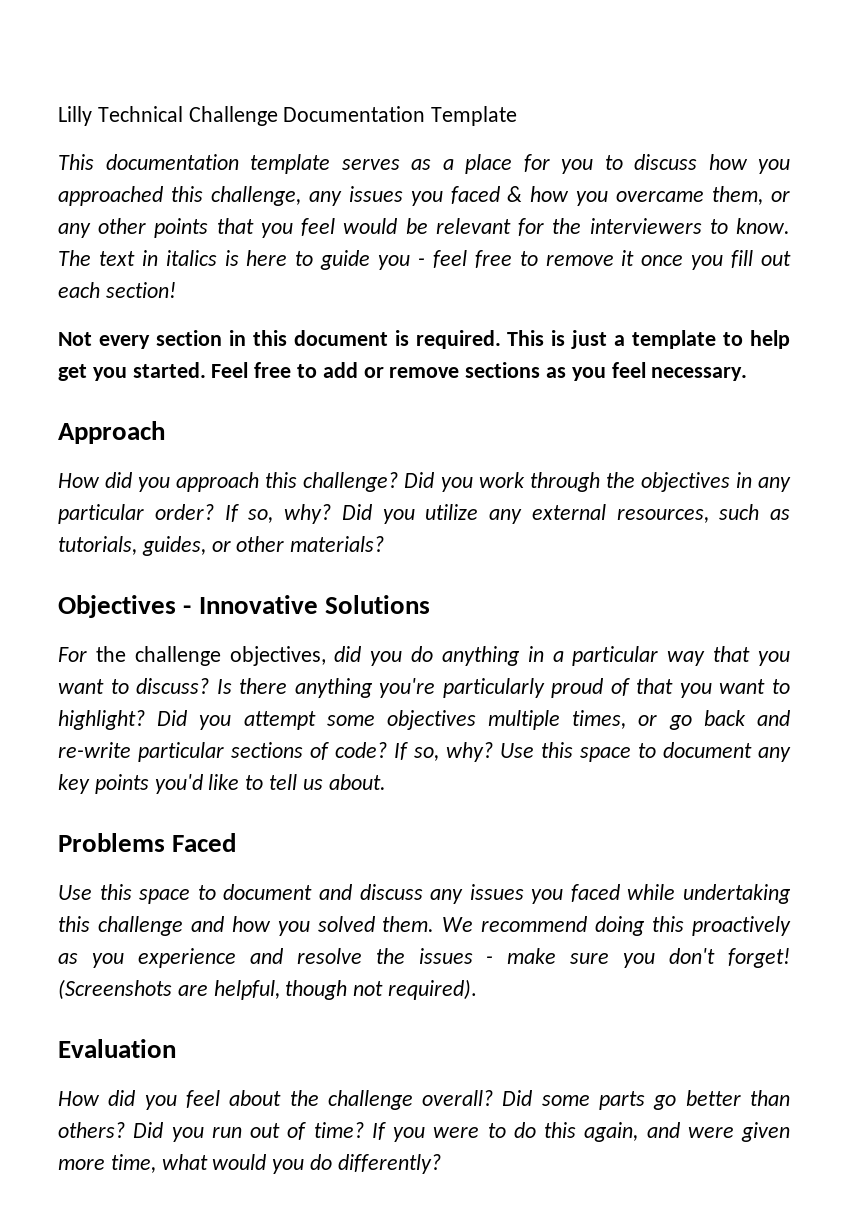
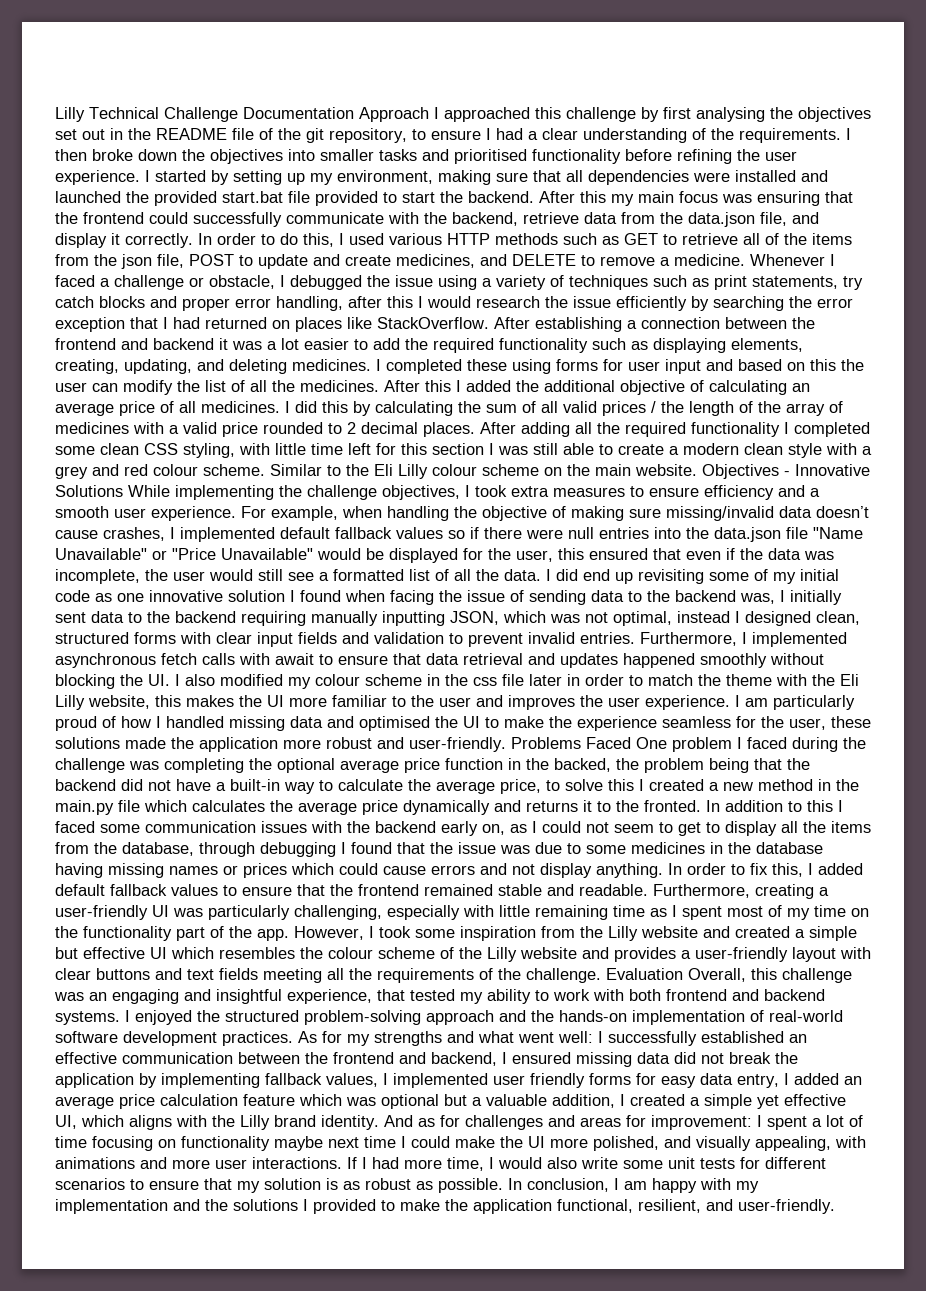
[431,106,518,126] [58,154,790,174] [58,186,790,206] [58,218,791,238] [58,250,792,270] [58,282,176,298] [58,330,791,349] [58,362,748,381] [58,421,165,444] [58,472,792,492] [58,504,790,524] [58,536,385,556] Template // This documentation template serves as a place for you to discuss how you approached this challenge, any issues you faced & how you overcame them, or any other points that you feel would be relevant for the interviewers to know. The text in italics is here to guide you - feel free to remove it once you fill out each section! // Not every section in this document is required. This is just a template to help get you started. Feel free to add or remove sections as you feel necessary. // Approach // How did you approach this challenge? Did you work through the objectives in any particular order? If so, why? Did you utilize any external resources, such as tutorials, guides, or other materials? // -> [359,107,871,122] [55,128,851,143] [55,149,797,164] [55,170,828,185] [55,191,853,206] [55,212,819,227] [55,233,852,248] [55,254,835,269] [55,275,863,290] [55,296,853,311] [55,317,815,332] [55,338,803,353] [55,359,864,374] [55,380,810,395] [55,401,843,416] [55,422,870,437] [55,443,872,458] [55,464,697,479] Approach I approached this challenge by first analysing the objectives set out in the README file of the git repository, to ensure I had a clear understanding of the requirements. I then broke down the objectives into smaller tasks and prioritised functionality before refining the user experience. I started by setting up my environment, making sure that all dependencies were installed and launched the provided start.bat file provided to start the backend. After this my main focus was ensuring that the frontend could successfully communicate with the backend, retrieve data from the data.json file, and display it correctly. In order to do this, I used various HTTP methods such as GET to retrieve all of the items from the json file, POST to update and create medicines, and DELETE to remove a medicine. Whenever I faced a challenge or obstacle, I debugged the issue using a variety of techniques such as print statements, try catch blocks and proper error handling, after this I would research the issue efficiently by searching the error exception that I had returned on places like StackOverflow. After establishing a connection between the frontend and backend it was a lot easier to add the required functionality such as displaying elements, creating, updating, and deleting medicines. I completed these using forms for user input and based on this the user can modify the list of all the medicines. After this I added the additional objective of calculating an average price of all medicines. I did this by calculating the sum of all valid prices / the length of the array of medicines with a valid price rounded to 2 decimal places. After adding all the required functionality I completed some clean CSS styling, with little time left for this section I was still able to create a modern clean style with a grey and red colour scheme. Similar to the Eli Lilly colour scheme on the main website.
[58,647,87,662] // For -> [128,485,274,500] While implementing
[334,646,790,666] [58,678,791,698] [58,710,790,730] [58,742,791,762] [58,774,386,794] [58,833,237,852] [58,884,791,904] [58,916,791,936] [58,948,790,968] [58,979,478,1000] [58,1039,176,1058] [58,1090,790,1110] [58,1122,790,1142] [58,1154,441,1174] did you do anything in a particular way that you want to discuss? Is there anything you're particularly proud of that you want to highlight? Did you attempt some objectives multiple times, or go back and re-write particular sections of code? If so, why? Use this space to document any key points you'd like to tell us about. // Problems Faced // Use this space to document and discuss any issues you faced while undertaking this challenge and how you solved them. We recommend doing this proactively as you experience and resolve the issues - make sure you don't forget! (Screenshots are helpful, though not required). // Evaluation // How did you feel about the challenge overall? Did some parts go better than others? Did you run out of time? If you were to do this again, and were given more time, what would you do differently? -> [465,485,820,500] [55,506,869,521] [55,527,863,542] [55,548,834,563] [55,569,839,584] [55,590,842,605] [55,611,860,626] [55,632,847,647] [55,653,824,668] [55,674,859,689] [55,695,855,710] [55,716,871,731] [55,737,866,752] [55,758,810,773] [55,779,859,794] [55,800,843,815] [55,821,871,836] [55,842,823,857] [55,863,863,878] [55,884,829,899] [55,905,869,920] [55,926,857,941] [55,947,871,962] [55,968,852,983] [54,989,825,1004] [55,1010,843,1025] [55,1031,807,1046] [55,1052,798,1067] [55,1073,862,1088] [55,1094,846,1109] [55,1115,863,1130] [55,1136,866,1151] [55,1157,826,1171] [55,1178,759,1193] [55,1199,835,1214] I took extra measures to ensure efficiency and a smooth user experience. For example, when handling the objective of making sure missing/invalid data doesn’t cause crashes, I implemented default fallback values so if there were null entries into the data.json file "Name Unavailable" or "Price Unavailable" would be displayed for the user, this ensured that even if the data was incomplete, the user would still see a formatted list of all the data. I did end up revisiting some of my initial code as one innovative solution I found when facing the issue of sending data to the backend was, I initially sent data to the backend requiring manually inputting JSON, which was not optimal, instead I designed clean, structured forms with clear input fields and validation to prevent invalid entries. Furthermore, I implemented asynchronous fetch calls with await to ensure that data retrieval and updates happened smoothly without blocking the UI. I also modified my colour scheme in the css file later in order to match the theme with the Eli Lilly website, this makes the UI more familiar to the user and improves the user experience. I am particularly proud of how I handled missing data and optimised the UI to make the experience seamless for the user, these solutions made the application more robust and user-friendly. Problems Faced One problem I faced during the challenge was completing the optional average price function in the backed, the problem being that the backend did not have a built-in way to calculate the average price, to solve this I created a new method in the main.py file which calculates the average price dynamically and returns it to the fronted. In addition to this I faced some communication issues with the backend early on, as I could not seem to get to display all the items from the database, through debugging I found that the issue was due to some medicines in the database having missing names or prices which could cause errors and not display anything. In order to fix this, I added default fallback values to ensure that the frontend remained stable and readable. Furthermore, creating a user-friendly UI was particularly challenging, especially with little remaining time as I spent most of my time on the functionality part of the app. However, I took some inspiration from the Lilly website and created a simple but effective UI which resembles the colour scheme of the Lilly website and provides a user-friendly layout with clear buttons and text fields meeting all the requirements of the challenge. Evaluation Overall, this challenge was an engaging and insightful experience, that tested my ability to work with both frontend and backend systems. I enjoyed the structured problem-solving approach and the hands-on implementation of real-world software development practices. As for my strengths and what went well: I successfully established an effective communication between the frontend and backend, I ensured missing data did not break the application by implementing fallback values, I implemented user friendly forms for easy data entry, I added an average price calculation feature which was optional but a valuable addition, I created a simple yet effective UI, which aligns with the Lilly brand identity. And as for challenges and areas for improvement: I spent a lot of time focusing on functionality maybe next time I could make the UI more polished, and visually appealing, with animations and more user interactions. If I had more time, I would also write some unit tests for different scenarios to ensure that my solution is as robust as possible. In conclusion, I am happy with my implementation and the solutions I provided to make the application functional, resilient, and user-friendly.

